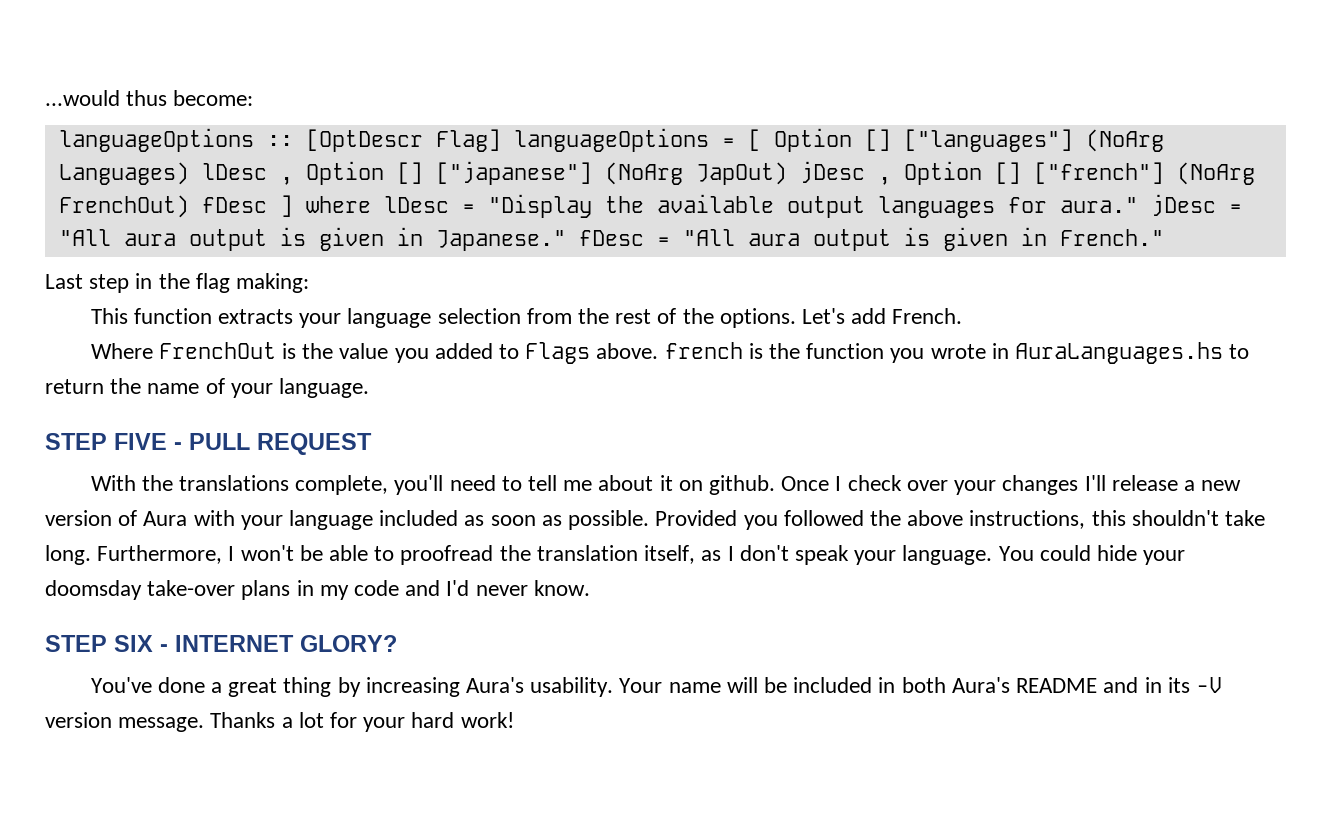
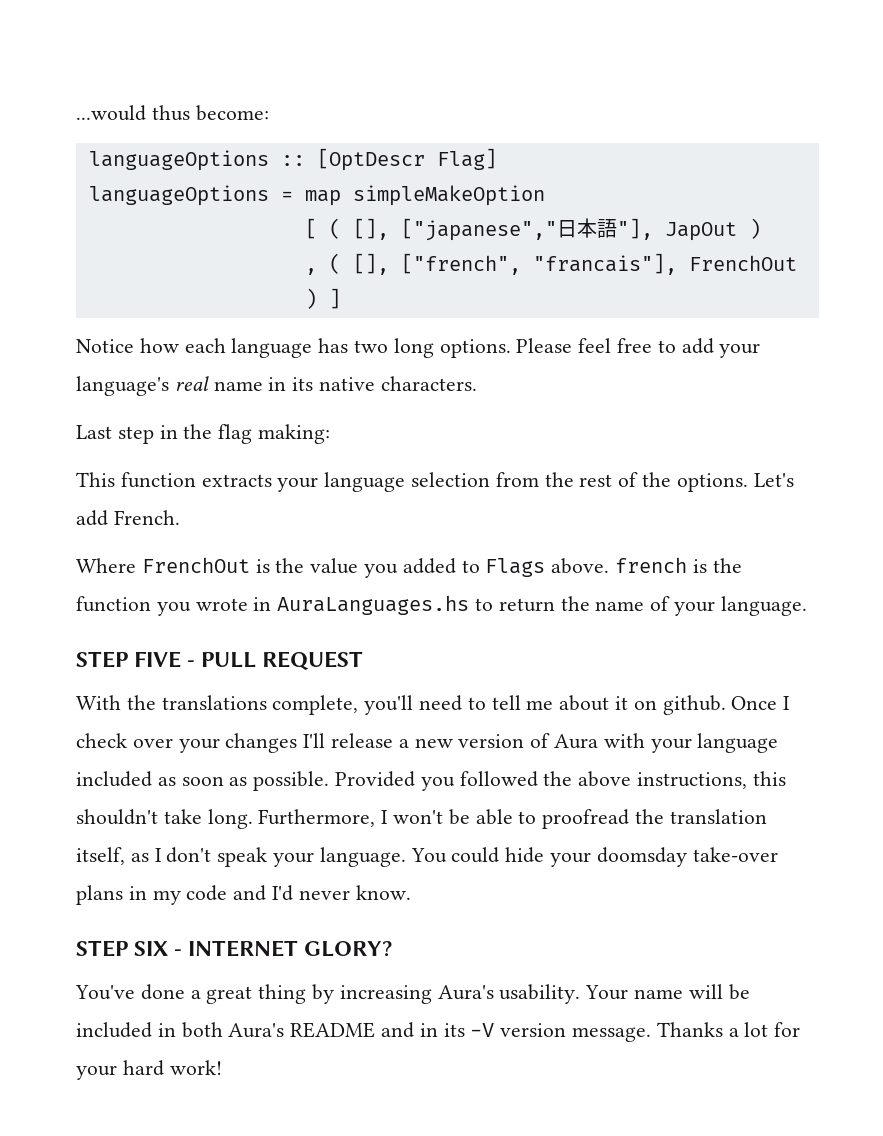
(501, 140) none -> (497, 159) //
[747,128,1164,152] [58,161,1255,185] [58,194,1242,218] [58,227,1164,251] [ Option [] ["languages"] (NoArg Languages) lDesc , Option [] ["japanese"] (NoArg JapOut) jDesc , Option [] ["french"] (NoArg FrenchOut) fDesc ] where lDesc = "Display the available output languages for aura." jDesc = "All aura output is given in Japanese." fDesc = "All aura output is given in French." -> [304,185,545,206] [304,218,761,241] [304,253,797,275] [304,288,341,309] [76,338,761,358] [76,376,477,396] map simpleMakeOption // [ ( [], ["japanese","日本語"], JapOut ) // , ( [], ["french", "francais"], FrenchOut ) ] // Notice how each language has two long options. Please feel free to add your language's real name in its native characters.

